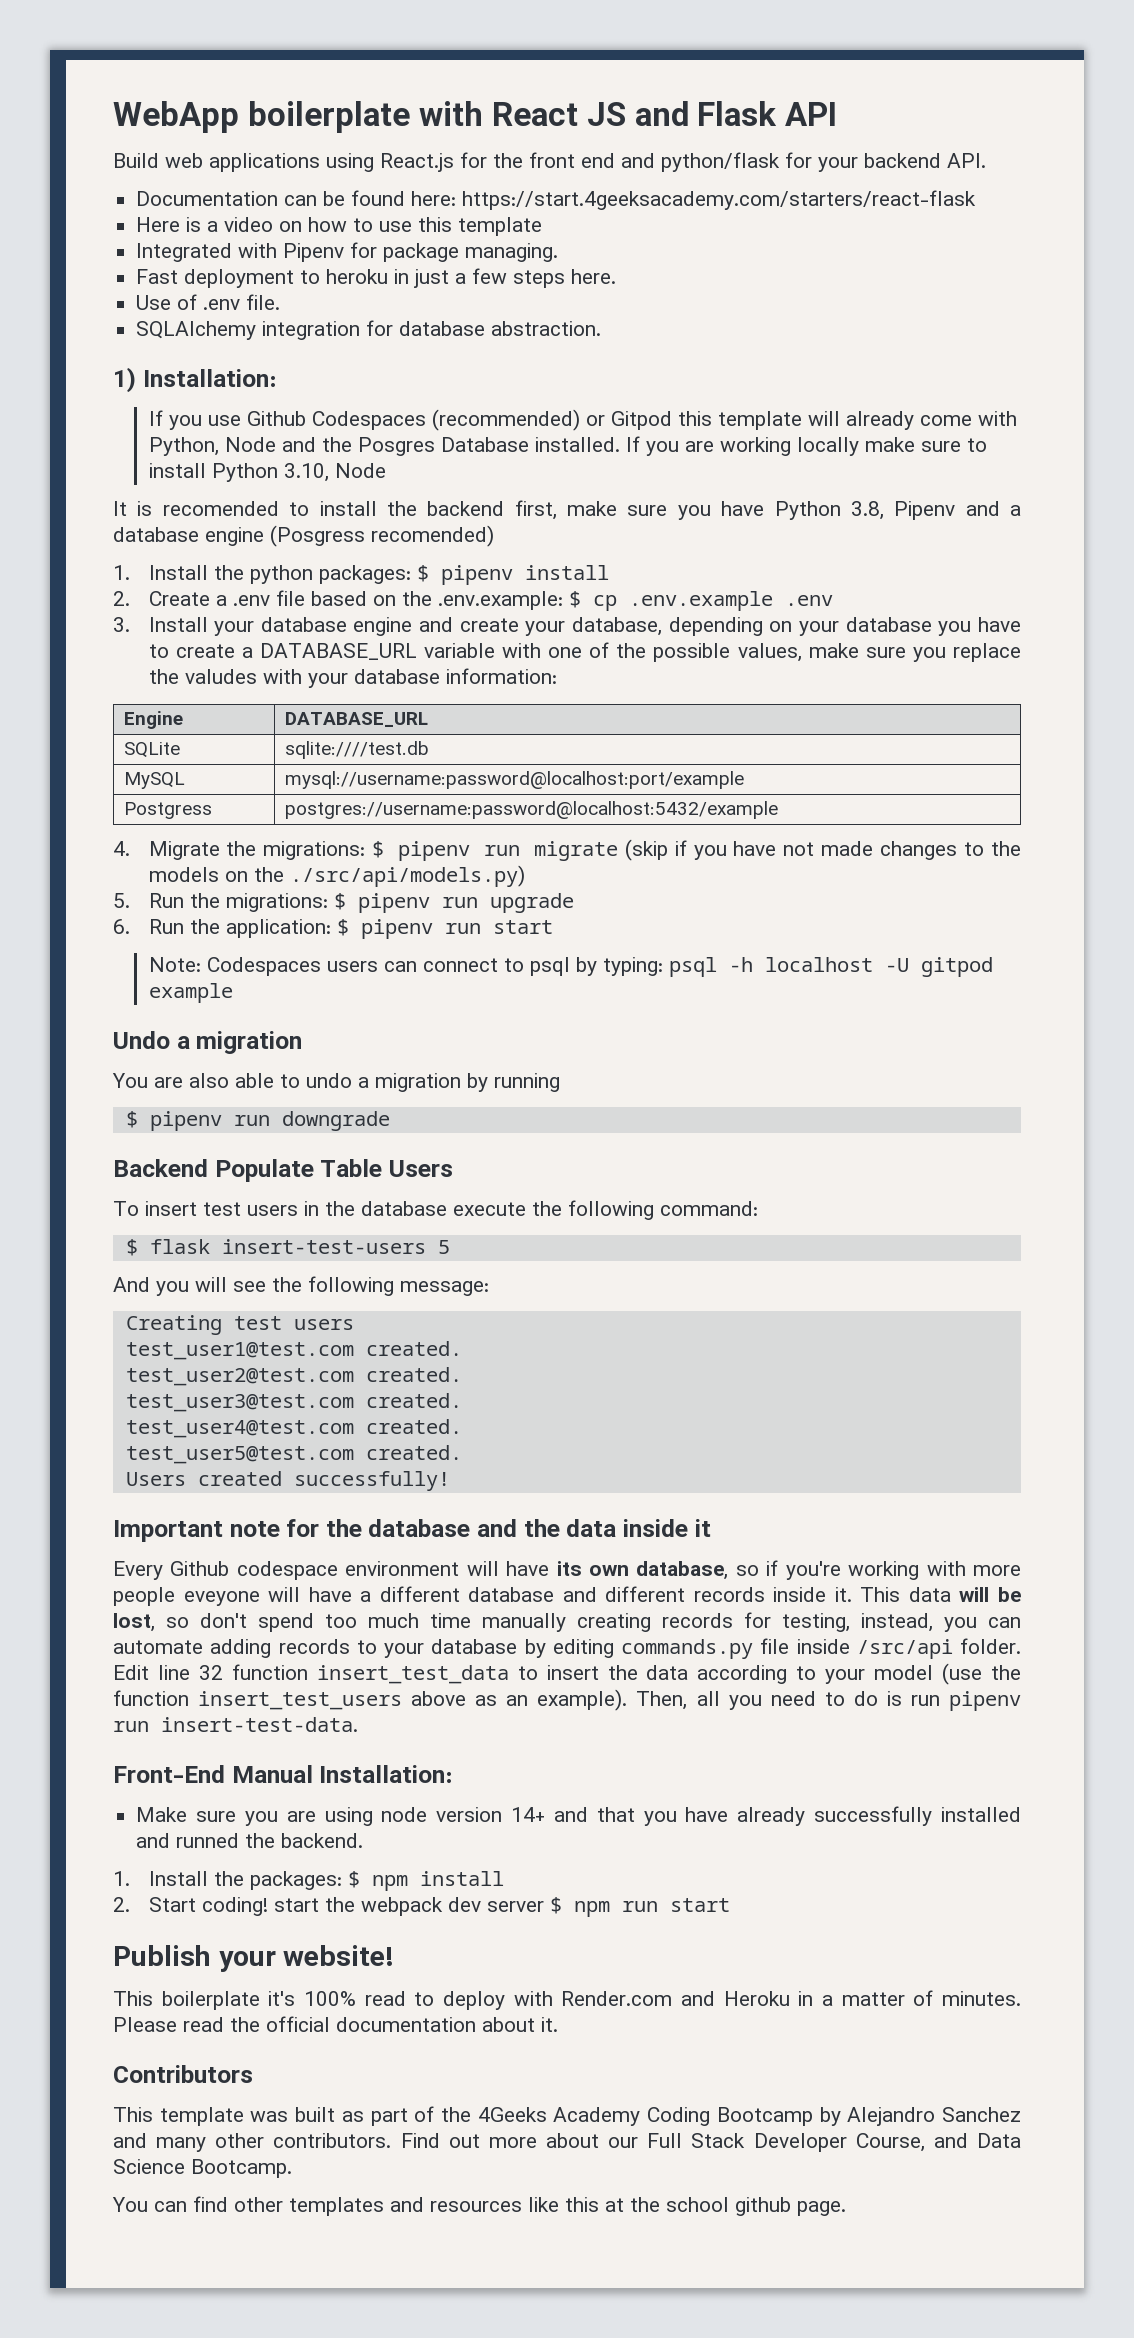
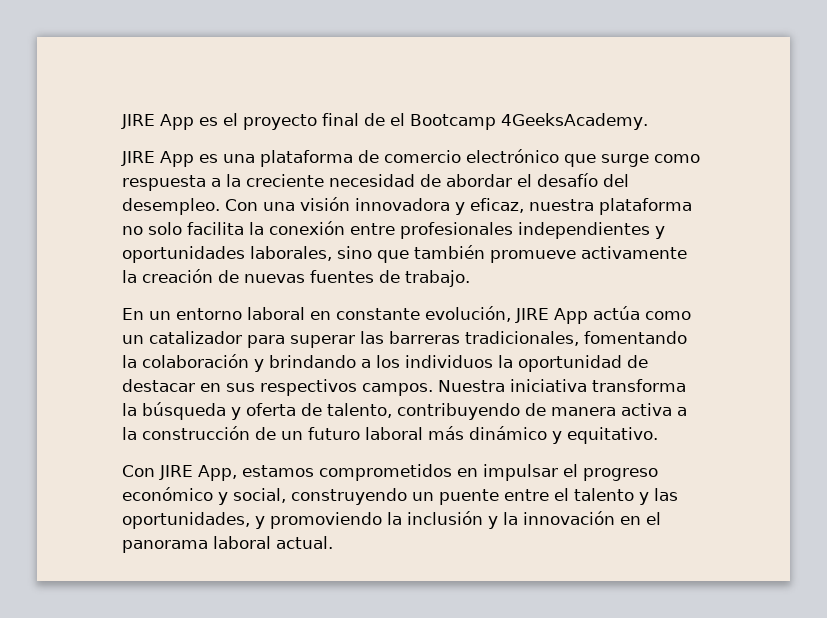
[113,101,838,133] [113,152,986,172] [136,190,977,210] [136,217,543,236] [136,242,559,262] [136,268,617,288] [136,294,281,310] [136,320,602,340] [113,367,277,393] [148,409,1017,431] [148,436,987,456] [148,463,386,482] [113,500,1021,520] [113,525,494,547] [113,565,609,585] [113,590,833,611] [113,617,1022,636] [148,642,1021,662] [148,668,557,688] [124,711,184,729] [285,712,429,727] [124,742,181,758] [285,741,430,759] [124,772,186,789] [285,771,745,789] [124,802,213,819] [285,801,779,819] [113,839,1021,861] [148,865,525,887] [113,893,574,913] [113,919,553,939] [148,957,993,977] [148,983,233,1003] [113,1031,303,1054] [112,1073,560,1092] [125,1111,390,1131] [113,1159,453,1182] [113,1200,758,1220] [125,1239,450,1256] [113,1276,489,1296] [125,1315,354,1335] [125,1341,462,1360] [125,1367,462,1386] [125,1393,462,1412] [125,1419,462,1438] [125,1445,462,1464] [125,1471,450,1491] [113,1519,711,1542] [113,1560,1022,1580] [113,1586,1021,1606] [113,1612,1021,1632] [113,1638,1021,1659] [113,1663,1022,1685] [113,1689,1021,1711] [113,1717,358,1732] [113,1765,454,1783] [136,1806,1022,1826] [136,1833,364,1848] [113,1871,504,1891] [113,1897,730,1917] [113,1945,395,1972] [113,1990,1021,2010] [113,2016,558,2032] [113,2065,253,2083] [113,2106,1021,2126] [113,2133,1021,2152] [113,2159,292,2178] [112,2196,846,2216] WebApp boilerplate with React JS and Flask API // Build web applications using React.js for the front end and python/flask for your backend API. // Documentation can be found here: https://start.4geeksacademy.com/starters/react-flask // Here is a video on how to use this template // Integrated with Pipenv for package managing. // Fast deployment to heroku in just a few steps here. // Use of .env file. // SQLAlchemy integration for database abstraction. // 1) Installation: // If you use Github Codespaces (recommended) or Gitpod this template will already come with Python, Node and the Posgres Database installed. If you are working locally make sure to install Python 3.10, Node // It is recomended to install the backend first, make sure you have Python 3.8, Pipenv and a database engine (Posgress recomended) // 1. Install the python packages: $ pipenv install // 2. Create a .env file based on the .env.example: $ cp .env.example .env // 3. Install your database engine and create your database, depending on your database you have to create a DATABASE_URL variable with one of the possible values, make sure you replace the valudes with your database information: // Engine | DATABASE_URL // SQLite | sqlite:////test.db // MySQL | mysql://username:password@localhost:port/example // Postgress | postgres://username:password@localhost:5432/example // 4. Migrate the migrations: $ pipenv run migrate (skip if you have not made changes to the models on the ./src/api/models.py) // 5. Run the migrations: $ pipenv run upgrade // 6. Run the application: $ pipenv run start // Note: Codespaces users can connect to psql by typing: psql -h localhost -U gitpod example // Undo a migration // You are also able to undo a migration by running // $ pipenv run downgrade // Backend Populate Table Users // To insert test users in the database execute the following command: // $ flask insert-test-users 5 // And you will see the following message: // Creating test users // test_user1@test.com created. // test_user2@test.com created. // test_user3@test.com created. // test_user4@test.com created. // test_user5@test.com created. // Users created successfully! // Important note for the database and the data inside it // Every Github codespace environment will have its own database, so if you're working with more people eveyone will have a different database and different records inside it. This data will be lost, so don't spend too much time manually creating records for testing, instead, you can automate adding records to your database by editing commands.py file inside /src/api folder. Edit line 32 function insert_test_data to insert the data according to your model (use the function insert_test_users above as an example). Then, all you need to do is run pipenv run insert-test-data. // Front-End Manual Installation: // Make sure you are using node version 14+ and that you have already successfully installed and runned the backend. // 1. Install the packages: $ npm install // 2. Start coding! start the webpack dev server $ npm run start // Publish your website! // This boilerplate it's 100% read to deploy with Render.com and Heroku in a matter of minutes. Please read the official documentation about it. // Contributors // This template was built as part of the 4Geeks Academy Coding Bootcamp by Alejandro Sanchez and many other contributors. Find out more about our Full Stack Developer Course, and Data Science Bootcamp. // You can find other templates and resources like this at the school github page. -> [121,113,648,130] [121,149,700,167] [122,173,629,191] [122,197,692,215] [122,221,665,239] [122,245,687,263] [122,269,470,287] [122,306,691,324] [122,331,687,348] [122,354,648,372] [122,379,686,396] [122,402,687,420] [122,426,658,444] [122,464,658,481] [122,487,678,505] [122,511,661,529] [122,536,333,553] JIRE App es el proyecto final de el Bootcamp 4GeeksAcademy. // JIRE App es una plataforma de comercio electrónico que surge como respuesta a la creciente necesidad de abordar el desafío del desempleo. Con una visión innovadora y eficaz, nuestra plataforma no solo facilita la conexión entre profesionales independientes y oportunidades laborales, sino que también promueve activamente la creación de nuevas fuentes de trabajo. // En un entorno laboral en constante evolución, JIRE App actúa como un catalizador para superar las barreras tradicionales, fomentando la colaboración y brindando a los individuos la oportunidad de destacar en sus respectivos campos. Nuestra iniciativa transforma la búsqueda y oferta de talento, contribuyendo de manera activa a la construcción de un futuro laboral más dinámico y equitativo. // Con JIRE App, estamos comprometidos en impulsar el progreso económico y social, construyendo un puente entre el talento y las oportunidades, y promoviendo la inclusión y la innovación en el panorama laboral actual.

